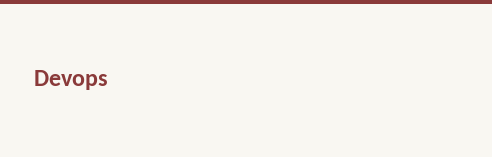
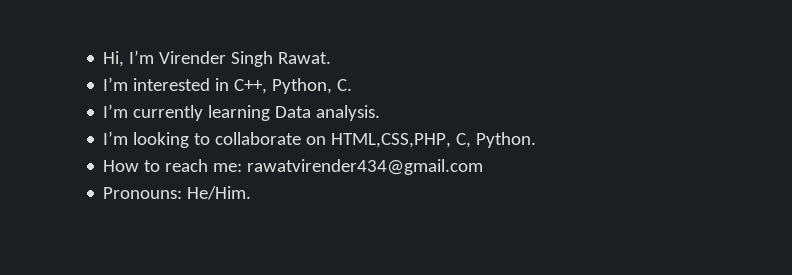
[34,70,108,90] Devops -> [103,50,332,67] [103,77,353,94] [103,104,381,121] [103,131,537,148] [103,159,484,175] [103,186,252,200] Hi, I’m Virender Singh Rawat. // I’m interested in C++, Python, C. // I’m currently learning Data analysis. // I’m looking to collaborate on HTML,CSS,PHP, C, Python. // How to reach me: rawatvirender434@gmail.com // Pronouns: He/Him.

